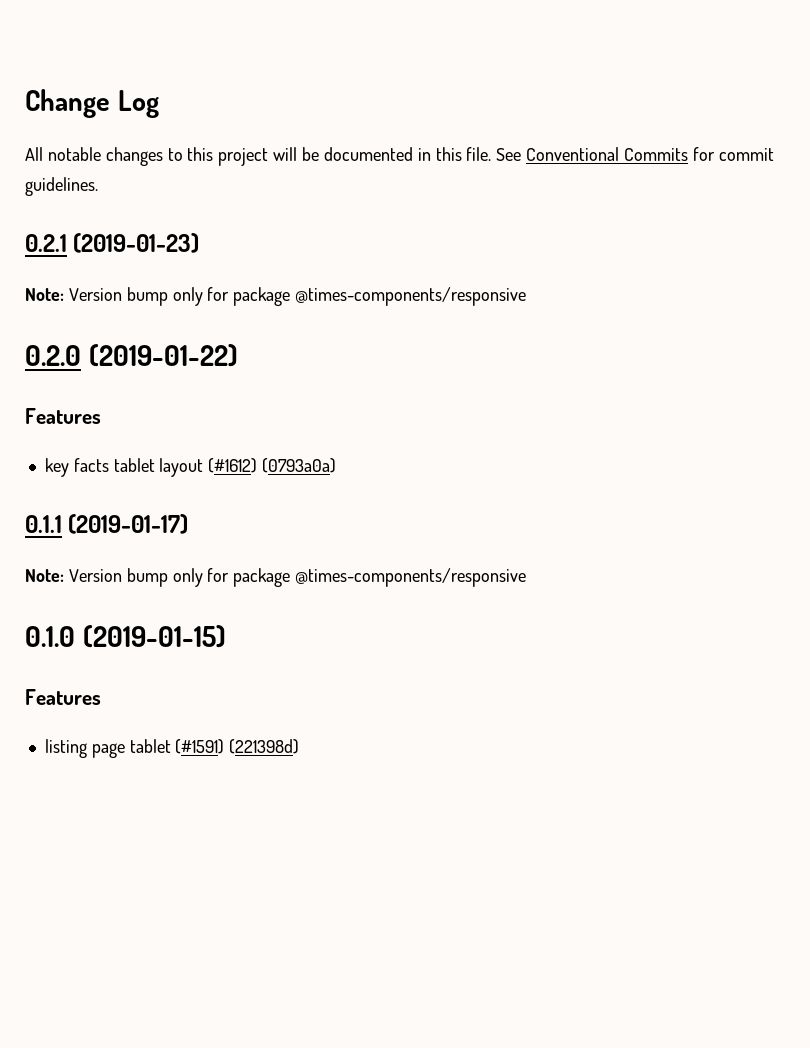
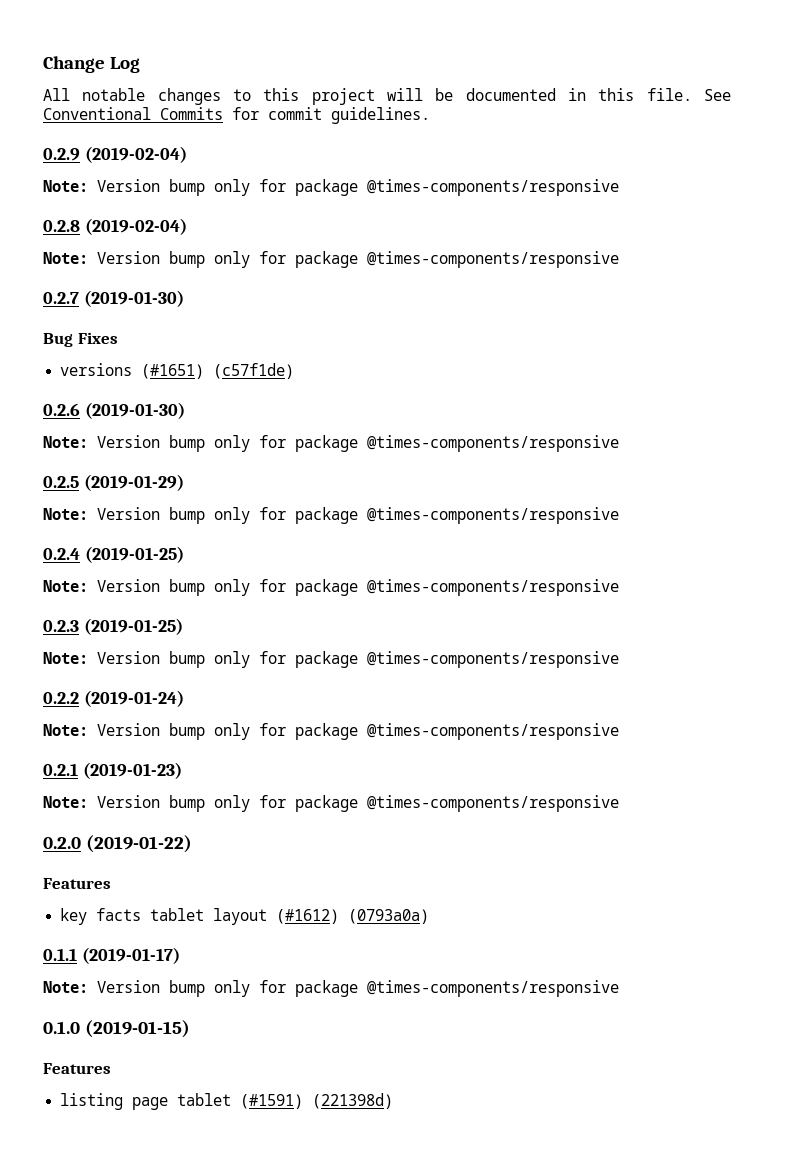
(98, 186) none -> [43,146,187,163] [43,179,619,196] [43,218,187,235] [43,251,619,268] [43,290,184,307] [43,332,118,347] [60,363,295,379] [43,402,185,419] [43,435,619,452] [43,474,184,491] [43,507,619,524] [43,546,184,563] [43,579,619,596] [43,618,183,635] [43,651,619,668] [43,690,184,707] [43,723,619,740] // 0.2.9 (2019-02-04) // Note: Version bump only for package @times-components/responsive // 0.2.8 (2019-02-04) // Note: Version bump only for package @times-components/responsive // 0.2.7 (2019-01-30) // Bug Fixes // versions (#1651) (c57f1de) // 0.2.6 (2019-01-30) // Note: Version bump only for package @times-components/responsive // 0.2.5 (2019-01-29) // Note: Version bump only for package @times-components/responsive // 0.2.4 (2019-01-25) // Note: Version bump only for package @times-components/responsive // 0.2.3 (2019-01-25) // Note: Version bump only for package @times-components/responsive // 0.2.2 (2019-01-24) // Note: Version bump only for package @times-components/responsive

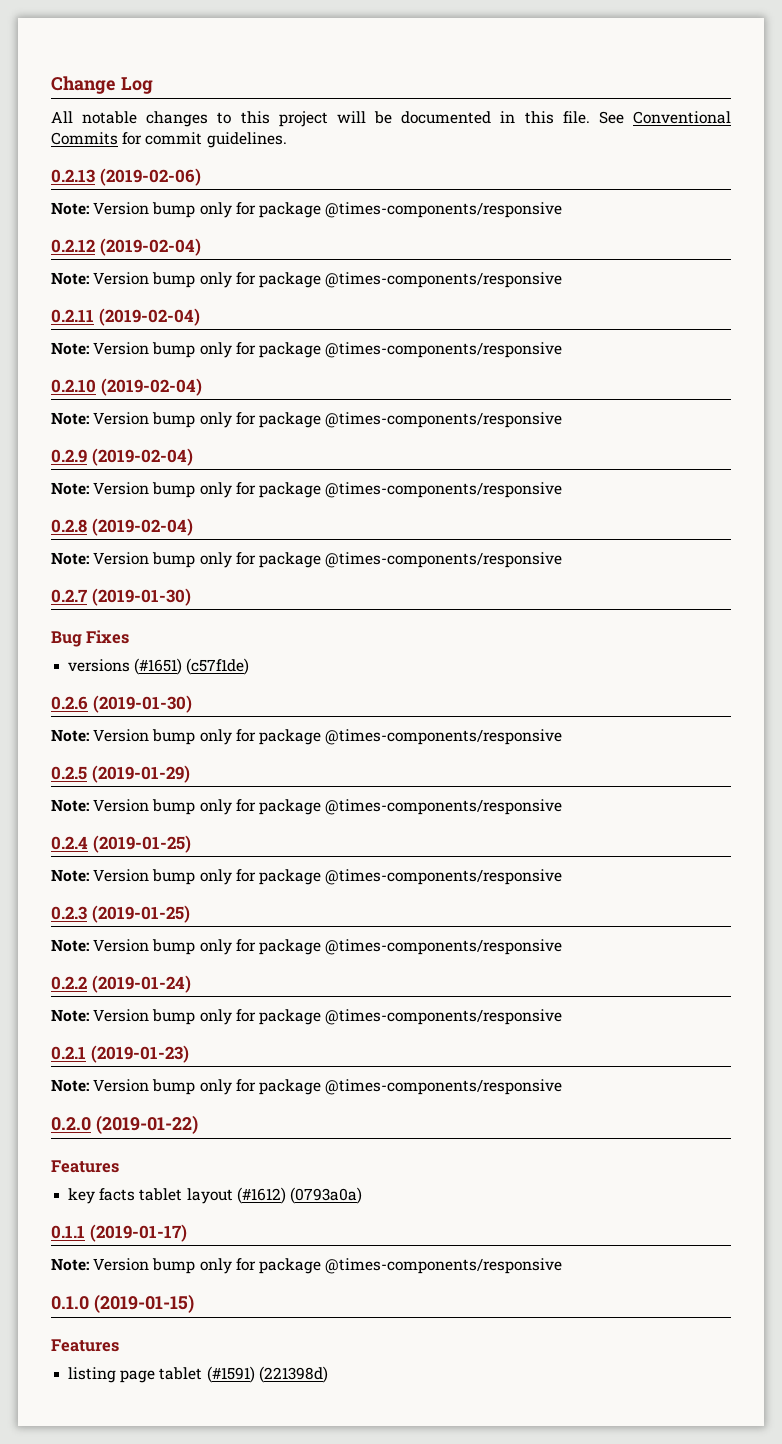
(430, 115) none -> [51,168,201,186] [51,202,563,218] [51,238,201,256] [51,272,563,288] [51,308,200,326] [51,342,563,358] [51,378,202,396] [51,412,563,428] // 0.2.13 (2019-02-06) // Note: Version bump only for package @times-components/responsive // 0.2.12 (2019-02-04) // Note: Version bump only for package @times-components/responsive // 0.2.11 (2019-02-04) // Note: Version bump only for package @times-components/responsive // 0.2.10 (2019-02-04) // Note: Version bump only for package @times-components/responsive

